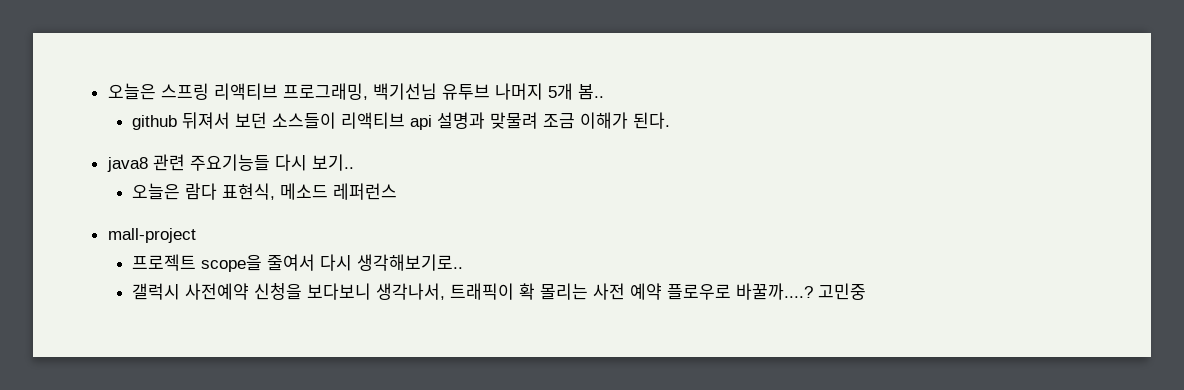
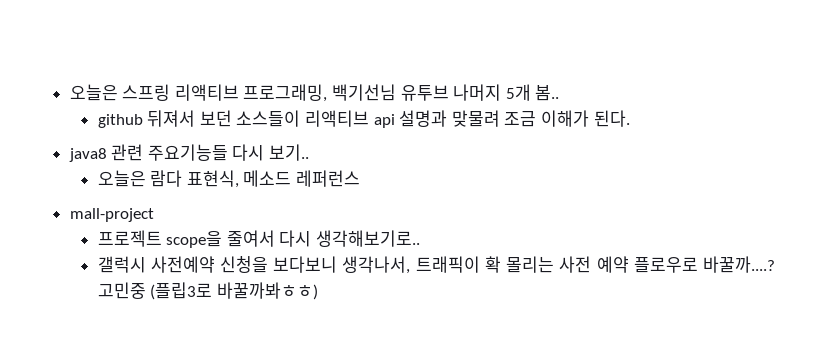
(867, 291) none -> [150,282,318,300] (플립3로 바꿀까봐ㅎㅎ)

